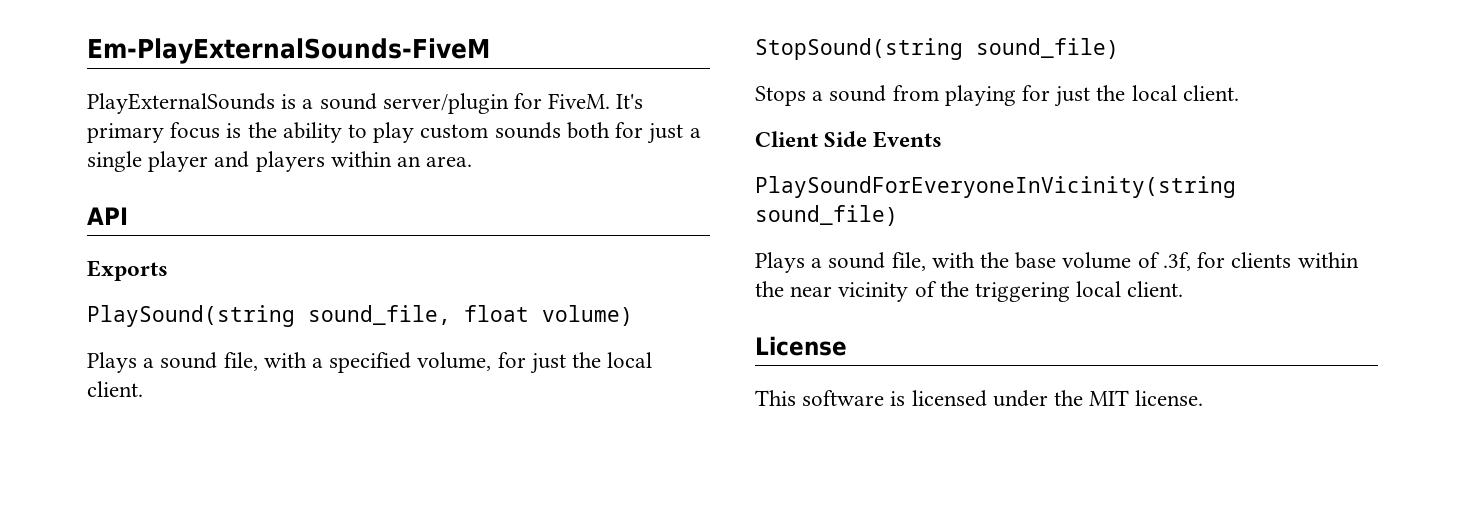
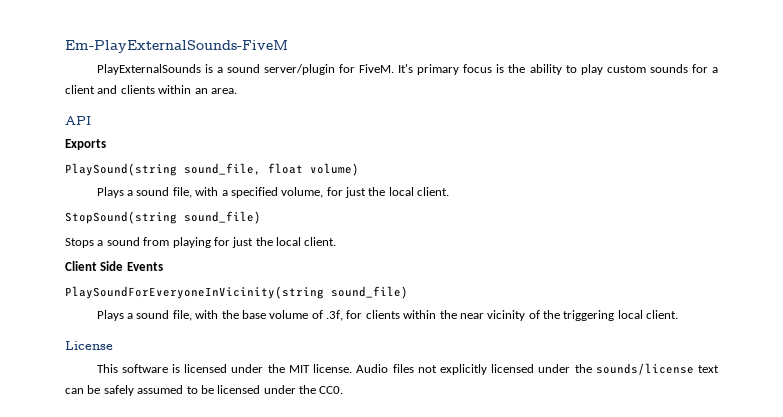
[566,122,701,144] [87,151,325,172] both for just a single player and players -> [691,64,718,73] [65,85,155,94] for a client and clients
(1204, 398) none -> [356,363,719,375] [65,385,344,396] Audio files not explicitly licensed under the sounds/license text can be safely assumed to be licensed under the CC0.

